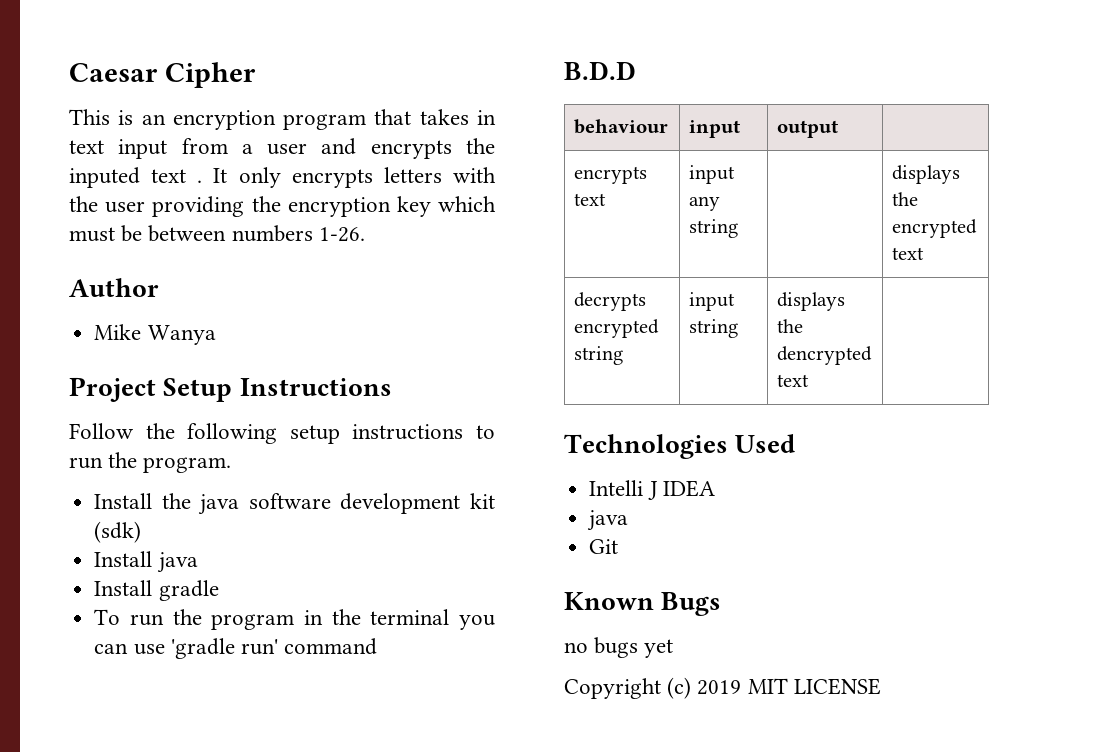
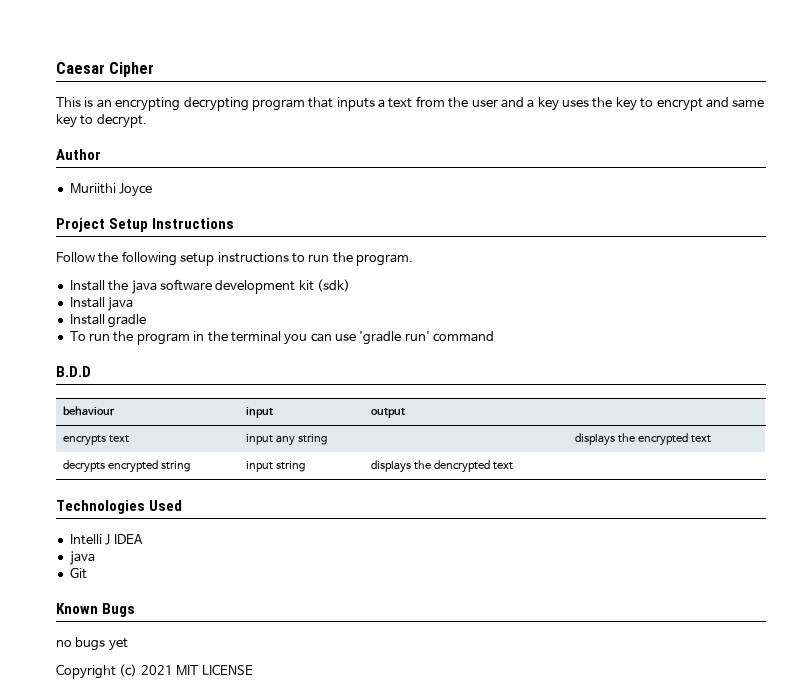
[172,109,496,130] [69,138,495,159] [69,167,496,188] [69,196,496,217] [69,225,365,242] encryption program that takes in text input from a user and encrypts the inputed text . It only encrypts letters with the user providing the encryption key which must be between numbers 1-26. -> [115,96,765,111] [56,114,147,128] encrypting decrypting program that inputs a text from the user and a key uses the key to encrypt and same key to decrypt.
[94,324,216,345] Mike Wanya -> [69,183,153,197] Muriithi Joyce
[697,680,742,695] 2019 -> [140,665,173,675] 2021

